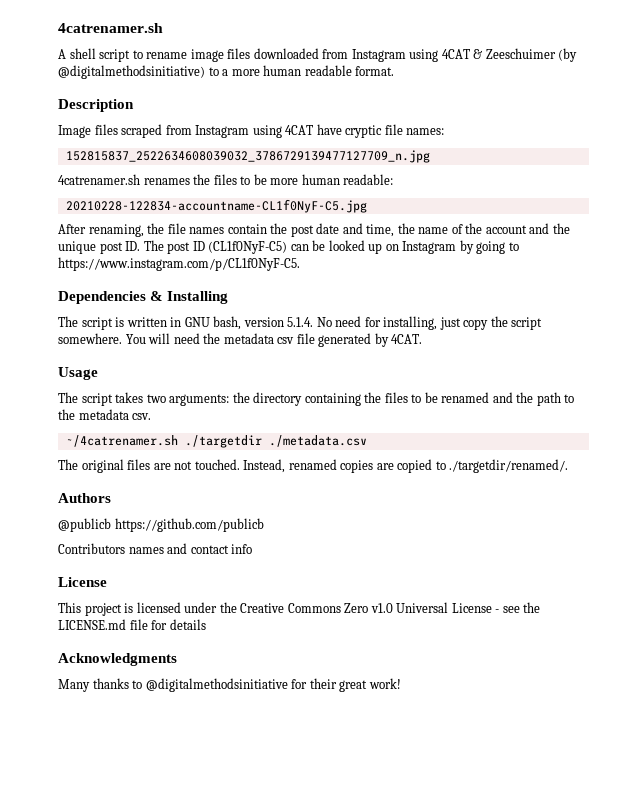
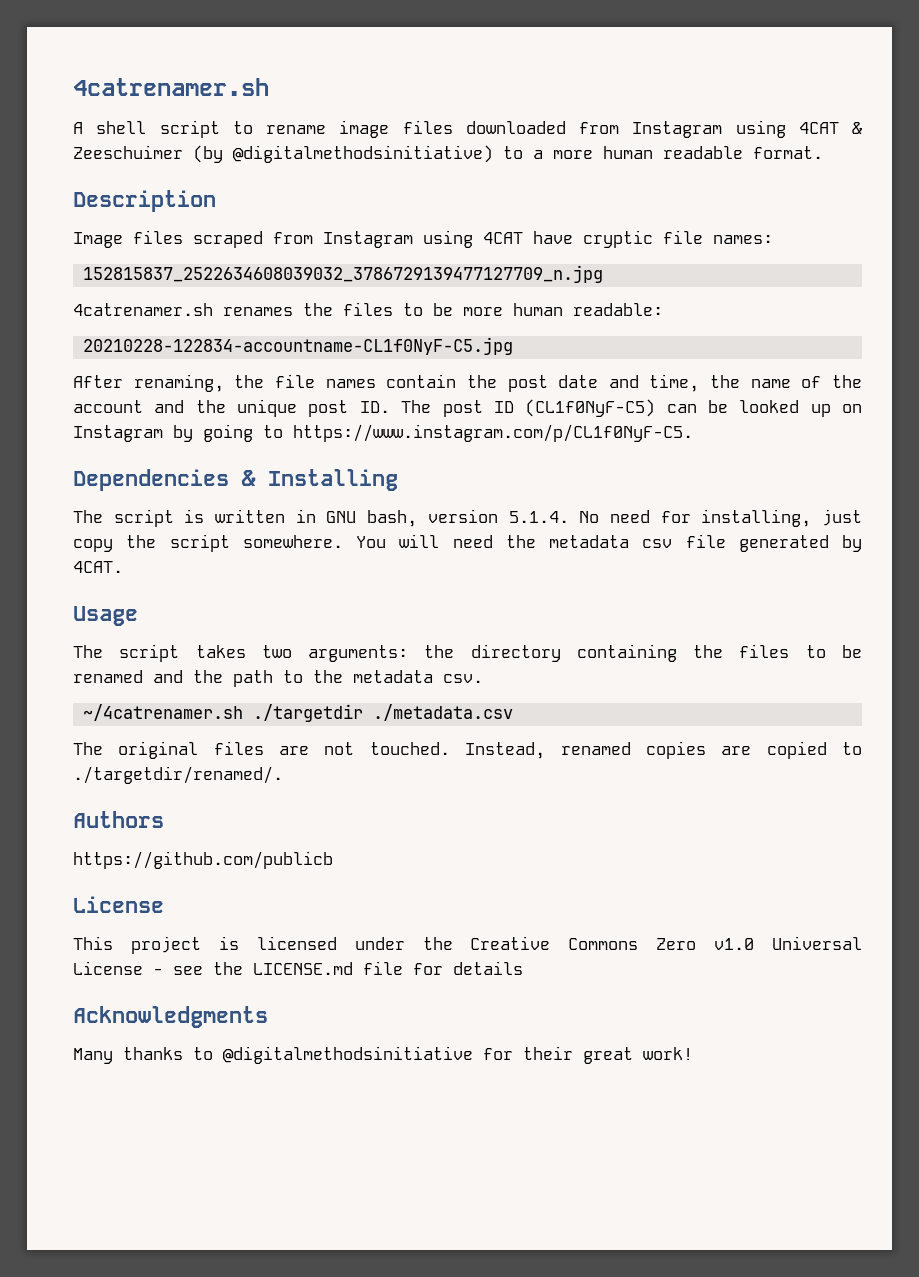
[58,518,111,532] @publicb -> (164, 819) none
[58,543,253,554] // Contributors names and contact info -> (333, 860) none

